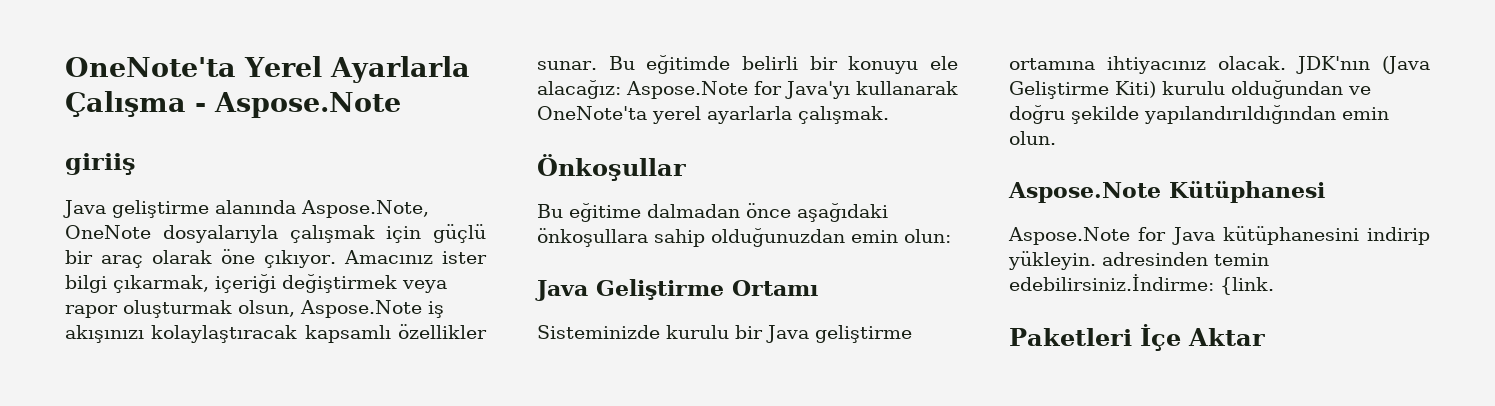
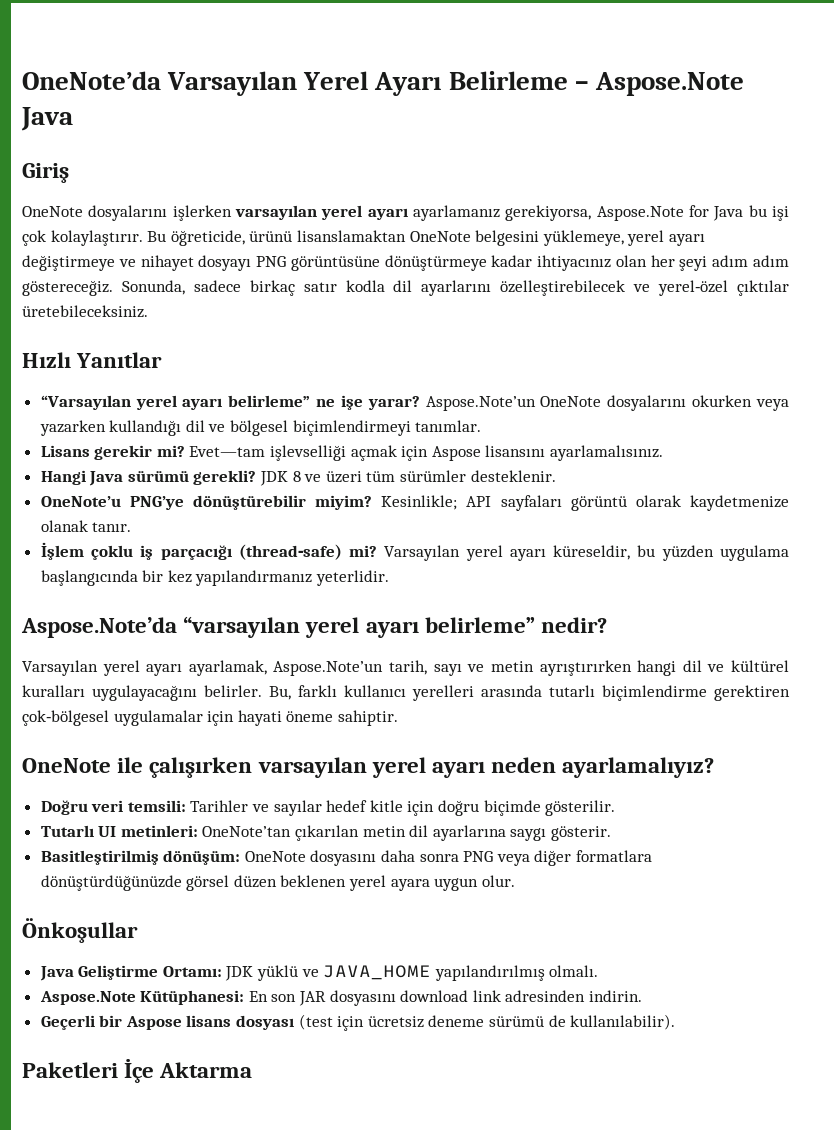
[65,56,470,83] [65,91,401,118] [65,153,136,175] [63,200,429,218] [65,224,486,243] [65,249,487,268] [65,274,447,293] [65,300,444,318] [65,324,487,343] [537,55,958,74] [537,80,958,99] [537,106,889,124] [537,154,686,181] [537,203,888,222] [537,228,951,247] [535,279,818,301] [537,325,912,343] [1009,56,1430,74] [1009,80,1371,99] [1009,105,1389,124] [1009,131,1056,145] [1008,181,1325,203] [1008,226,1430,245] [1008,251,1269,270] [1009,274,1274,295] OneNote'ta Yerel Ayarlarla Çalışma - Aspose.Note // giriiş // Java geliştirme alanında Aspose.Note, OneNote dosyalarıyla çalışmak için güçlü bir araç olarak öne çıkıyor. Amacınız ister bilgi çıkarmak, içeriği değiştirmek veya rapor oluşturmak olsun, Aspose.Note iş akışınızı kolaylaştıracak kapsamlı özellikler sunar. Bu eğitimde belirli bir konuyu ele alacağız: Aspose.Note for Java'yı kullanarak OneNote'ta yerel ayarlarla çalışmak. // Önkoşullar // Bu eğitime dalmadan önce aşağıdaki önkoşullara sahip olduğunuzdan emin olun: // Java Geliştirme Ortamı // Sisteminizde kurulu bir Java geliştirme ortamına ihtiyacınız olacak. JDK'nın (Java Geliştirme Kiti) kurulu olduğundan ve doğru şekilde yapılandırıldığından emin olun. // Aspose.Note Kütüphanesi // Aspose.Note for Java kütüphanesini indirip yükleyin. adresinden temin edebilirsiniz.İndirme: {link. -> [22,71,744,96] [21,107,73,131] [22,163,69,183] [22,205,790,221] [22,230,705,246] [22,255,789,271] [22,280,790,296] [22,305,148,318] [22,352,163,368] [40,395,789,411] [39,420,482,436] [40,445,664,461] [40,470,556,486] [40,495,789,511] [40,520,132,532] [40,542,789,561] [40,570,390,586] [21,616,608,638] [22,660,789,676] [22,685,790,701] [22,710,398,726] [22,757,715,778] [40,800,616,816] [40,825,612,841] [40,850,653,866] [40,875,515,891] [22,918,138,943] [39,965,599,981] [39,990,643,1006] [40,1014,676,1031] OneNote’da Varsayılan Yerel Ayarı Belirleme – Aspose.Note Java // Giriş // OneNote dosyalarını işlerken varsayılan yerel ayarı ayarlamanız gerekiyorsa, Aspose.Note for Java bu işi çok kolaylaştırır. Bu öğreticide, ürünü lisanslamaktan OneNote belgesini yüklemeye, yerel ayarı değiştirmeye ve nihayet dosyayı PNG görüntüsüne dönüştürmeye kadar ihtiyacınız olan her şeyi adım adım göstereceğiz. Sonunda, sadece birkaç satır kodla dil ayarlarını özelleştirebilecek ve yerel‑özel çıktılar üretebileceksiniz. // Hızlı Yanıtlar // “Varsayılan yerel ayarı belirleme” ne işe yarar? Aspose.Note’un OneNote dosyalarını okurken veya yazarken kullandığı dil ve bölgesel biçimlendirmeyi tanımlar. // Lisans gerekir mi? Evet—tam işlevselliği açmak için Aspose lisansını ayarlamalısınız. // Hangi Java sürümü gerekli? JDK 8 ve üzeri tüm sürümler desteklenir. // OneNote’u PNG’ye dönüştürebilir miyim? Kesinlikle; API sayfaları görüntü olarak kaydetmenize olanak tanır. // İşlem çoklu iş parçacığı (thread‑safe) mi? Varsayılan yerel ayarı küreseldir, bu yüzden uygulama başlangıcında bir kez yapılandırmanız yeterlidir. // Aspose.Note’da “varsayılan yerel ayarı belirleme” nedir? // Varsayılan yerel ayarı ayarlamak, Aspose.Note’un tarih, sayı ve metin ayrıştırırken hangi dil ve kültürel kuralları uygulayacağını belirler. Bu, farklı kullanıcı yerelleri arasında tutarlı biçimlendirme gerektiren çok‑bölgesel uygulamalar için hayati öneme sahiptir. // OneNote ile çalışırken varsayılan yerel ayarı neden ayarlamalıyız? // Doğru veri temsili: Tarihler ve sayılar hedef kitle için doğru biçimde gösterilir. // Tutarlı UI metinleri: OneNote’tan çıkarılan metin dil ayarlarına saygı gösterir. // Basitleştirilmiş dönüşüm: OneNote dosyasını daha sonra PNG veya diğer formatlara dönüştürdüğünüzde görsel düzen beklenen yerel ayara uygun olur. // Önkoşullar // Java Geliştirme Ortamı: JDK yüklü ve JAVA_HOME yapılandırılmış olmalı. // Aspose.Note Kütüphanesi: En son JAR dosyasını download link adresinden indirin. // Geçerli bir Aspose lisans dosyası (test için ücretsiz deneme sürümü de kullanılabilir).
[1187,328,1265,346] Aktar -> [159,1062,253,1078] Aktarma

